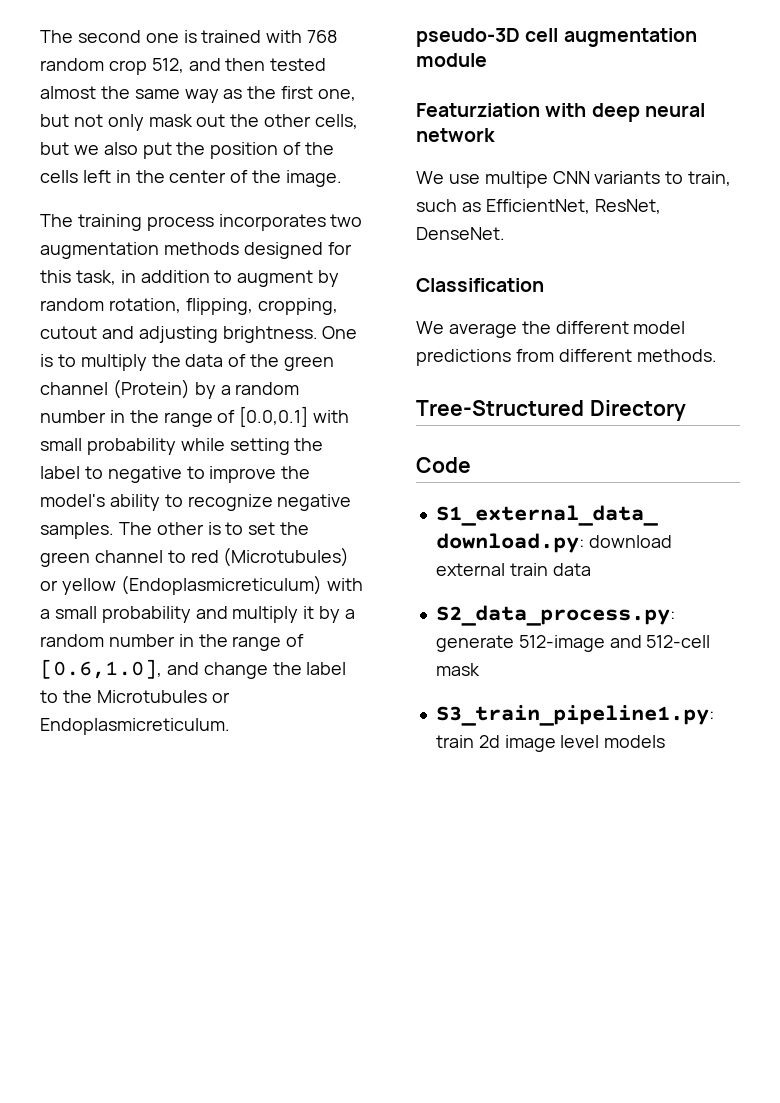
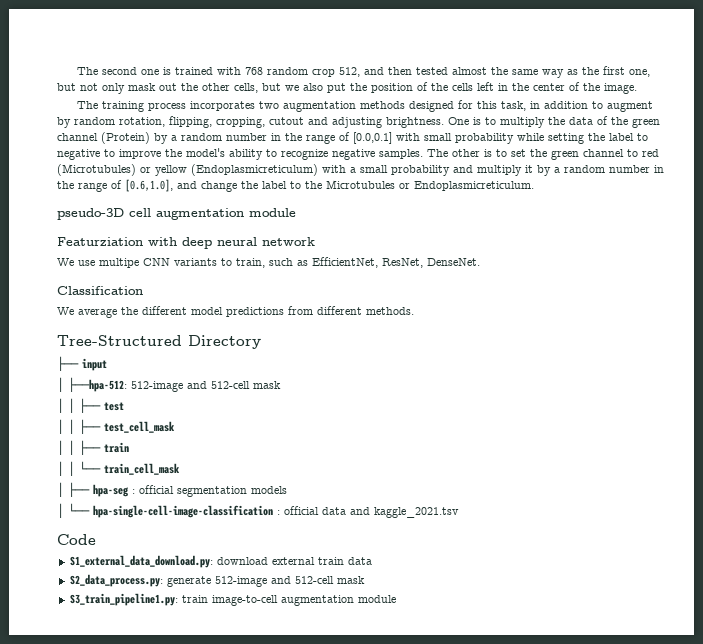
(686, 410) none -> [57,356,107,371] [57,377,281,392] [57,398,124,413] [57,419,175,434] [57,440,129,455] [57,461,180,476] [57,482,287,497] [57,503,459,518] // ├── input // │ ├──hpa-512: 512-image and 512-cell mask // │ │ ├── test // │ │ ├── test_cell_mask // │ │ ├── train // │ │ └── train_cell_mask // │ ├── hpa-seg : official segmentation models // │ └── hpa-single-cell-image-classification : official data and kaggle_2021.tsv
[478,735,666,752] 2d image level models -> [211,595,396,606] image-to-cell augmentation module

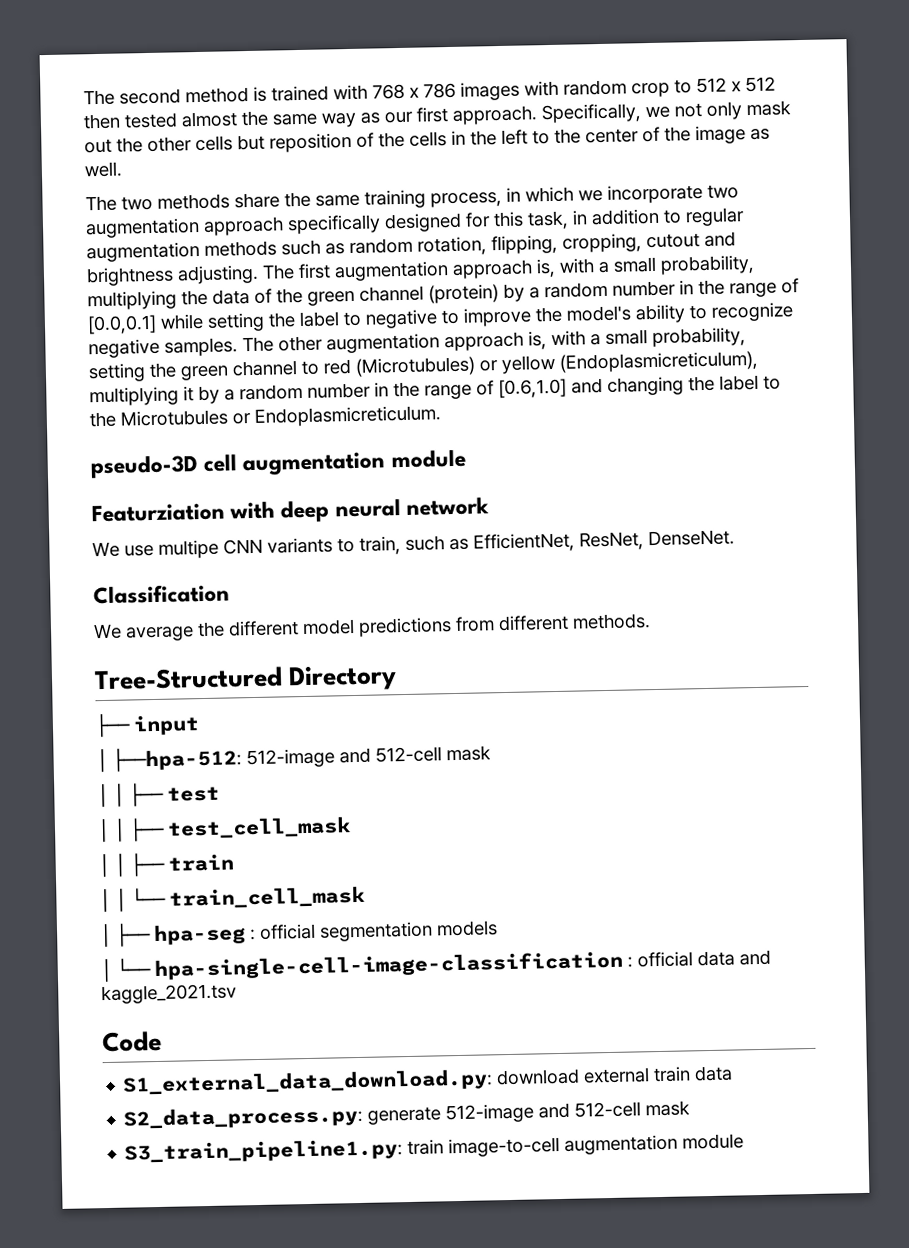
[141,69,160,75] one -> [185,86,249,104] method
[267,67,385,77] random crop 512, and -> [409,76,776,101] x 786 images with random crop to 512 x 512
[582,66,651,77] [57,83,76,91] the first one, but -> [384,103,670,125] our first approach. Specifically, we
[234,82,637,94] [77,101,406,112] cells, but we also put the position of the cells left in the center of the image. // The training process incorporates two augmentation methods -> [195,125,770,153] [84,161,123,178] [85,183,739,212] [85,214,381,239] cells but reposition of the cells in the left to the center of the image as well. // The two methods share the same training process, in which we incorporate two augmentation approach specifically
[607,101,654,112] [57,117,71,128] augment by -> [685,207,745,227] [86,239,345,263] regular augmentation methods such as
[332,117,545,128] adjusting brightness. One is to multiply -> [86,254,755,287] [87,290,177,311] brightness adjusting. The first augmentation approach is, with a small probability, multiplying
[101,132,150,144] (Protein) -> [428,284,499,304] (protein)
[396,133,514,144] with small probability -> (157, 324) none
[484,149,526,157] is to set -> [326,327,746,354] [88,363,146,383] augmentation approach is, with a small probability, setting
[191,164,522,176] (Endoplasmicreticulum) with a small probability and multiply -> [559,350,758,373] [89,386,179,407] (Endoplasmicreticulum), multiplying
[125,179,237,192] [0.6,1.0], and change -> [498,376,684,399] [0.6,1.0] and changing

